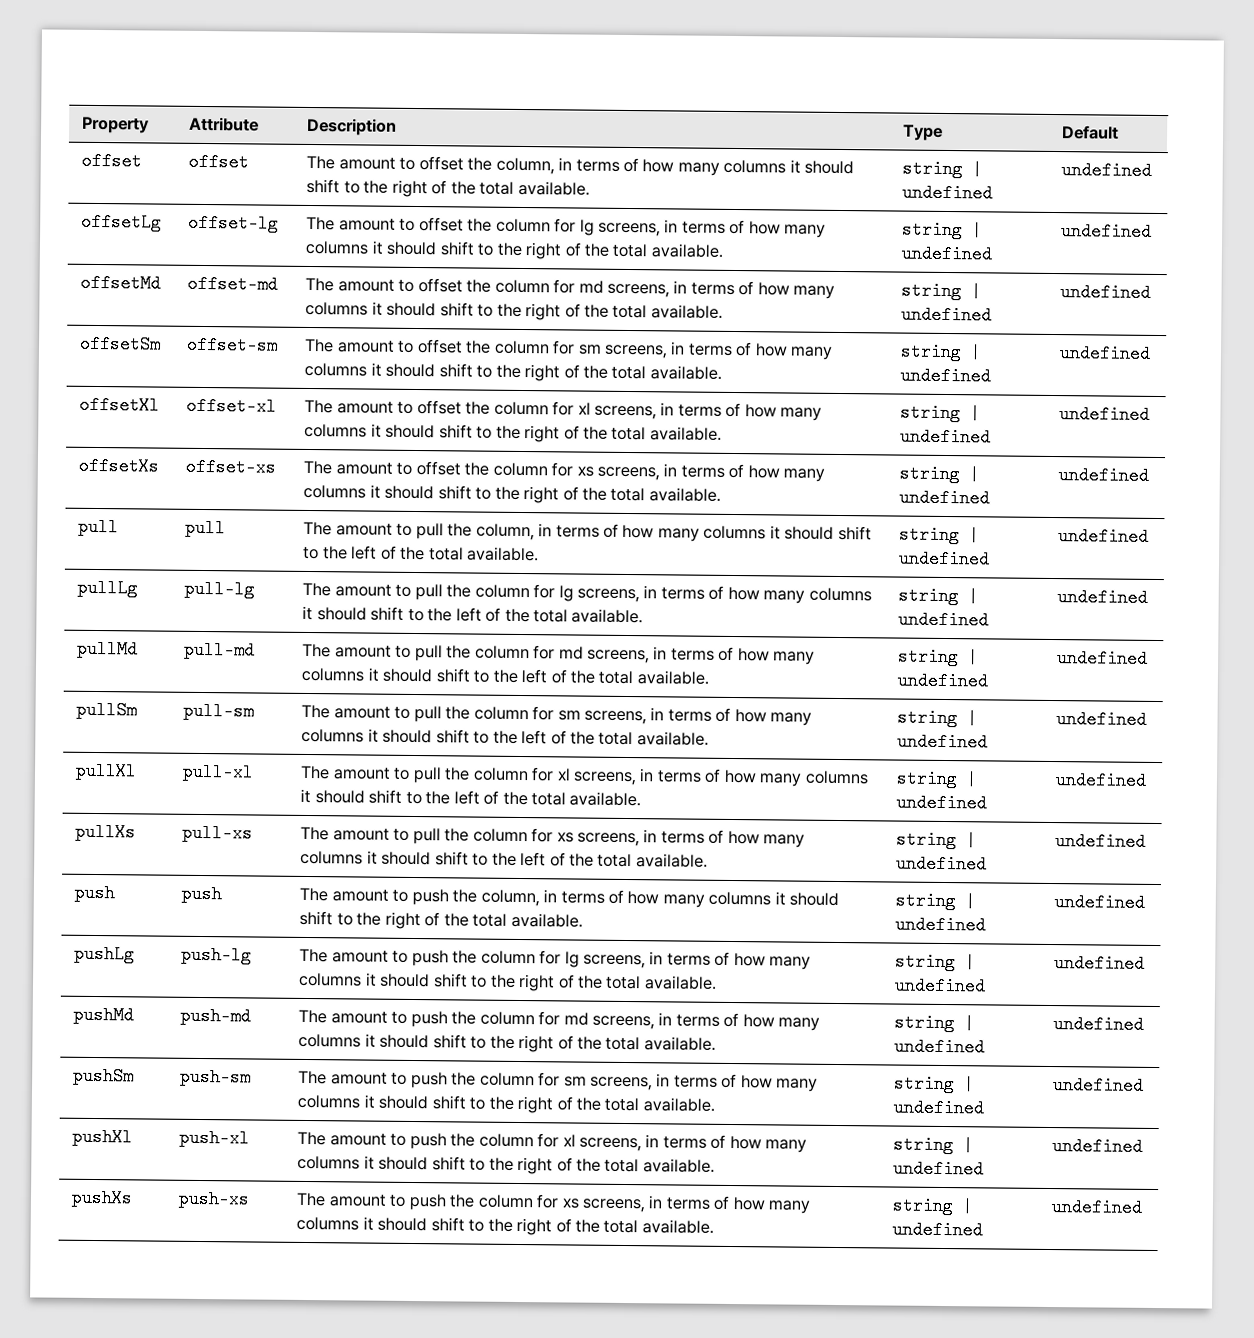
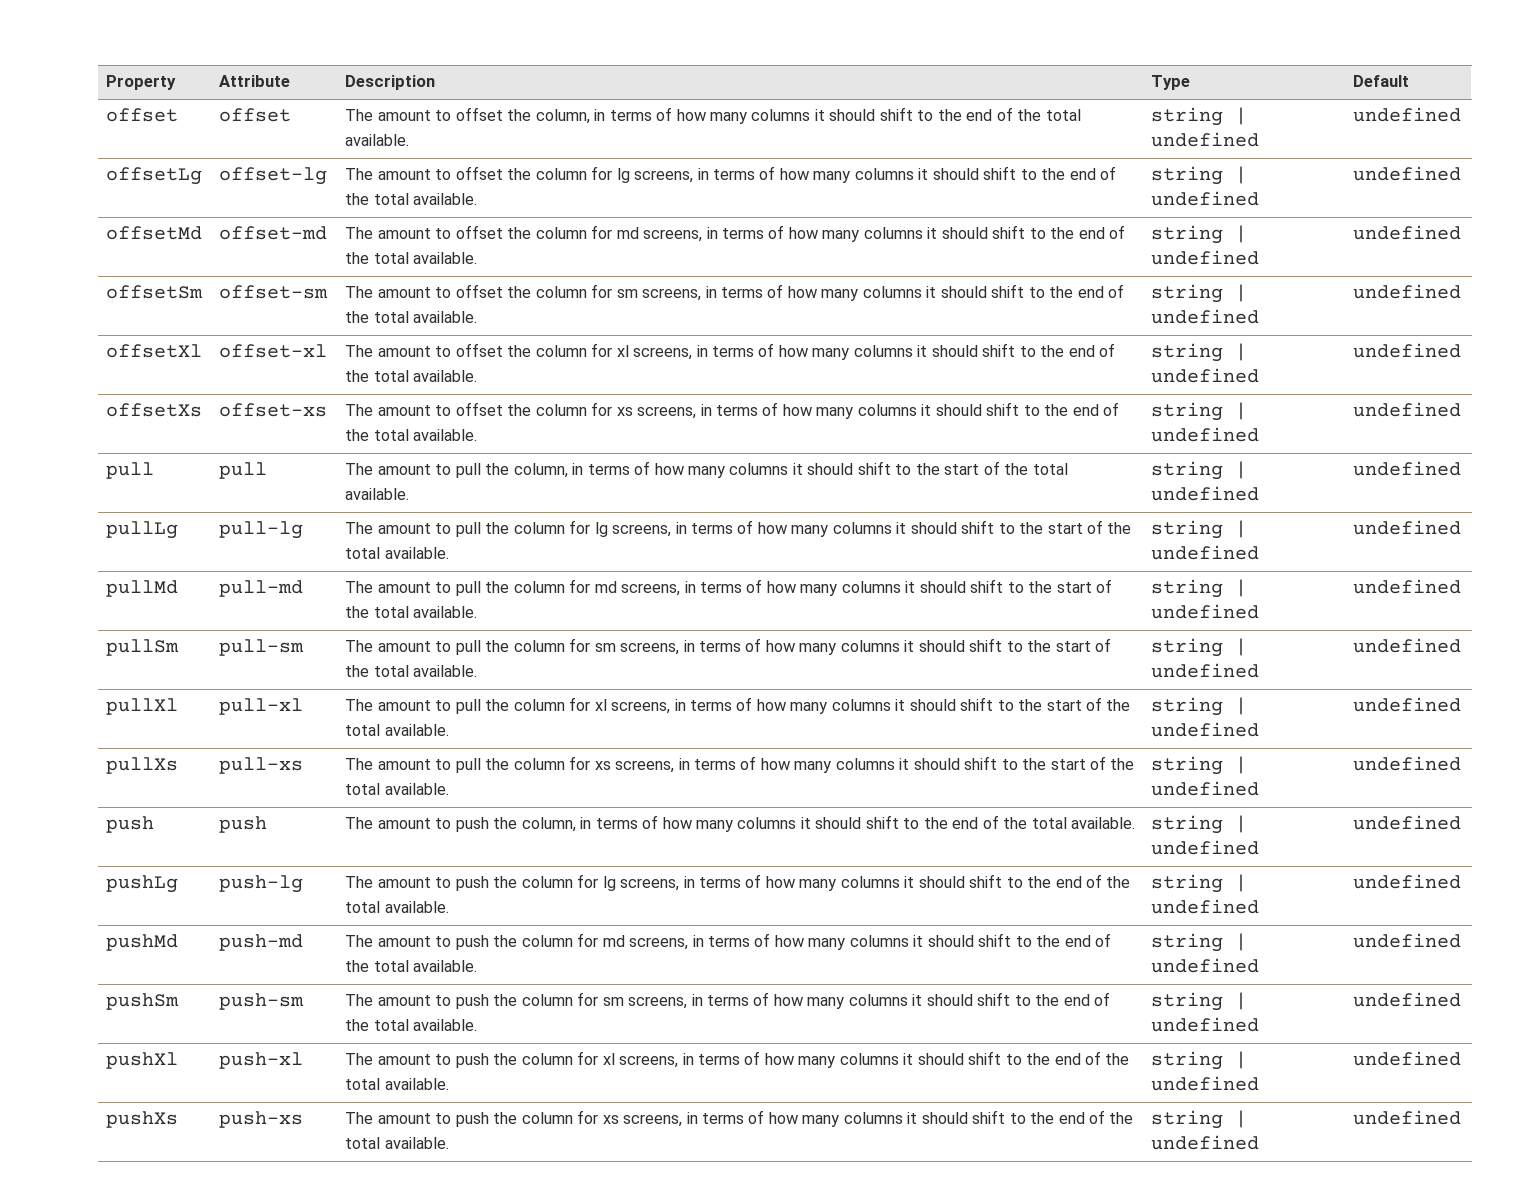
[391,179,428,198] right -> [966,109,993,121] end
[525,242,563,260] right -> [1069,168,1096,180] end
[525,303,562,321] right -> [1078,227,1105,239] end
[524,364,561,382] right -> [1077,286,1104,298] end
[524,425,561,443] right -> [1068,345,1095,357] end
[523,486,560,504] right -> [1072,404,1099,416] end
[351,545,378,560] left -> [944,464,980,475] start
[455,607,482,622] left -> [1047,523,1083,534] start
[521,669,548,684] left -> [1056,582,1092,593] start
[521,730,548,745] left -> [1055,641,1091,652] start
[453,790,480,805] left -> [1046,700,1082,711] start
[520,852,547,867] left -> [1050,759,1086,770] start
[384,911,421,930] right -> [952,817,979,829] end
[518,973,556,992] right -> [1055,876,1082,888] end
[518,1034,555,1053] right -> [1064,935,1091,947] end
[517,1095,554,1114] right -> [1063,994,1090,1006] end
[517,1156,554,1175] right -> [1054,1053,1081,1065] end
[516,1217,553,1236] right -> [1058,1112,1085,1124] end

